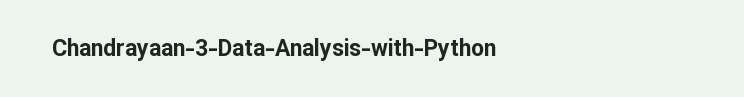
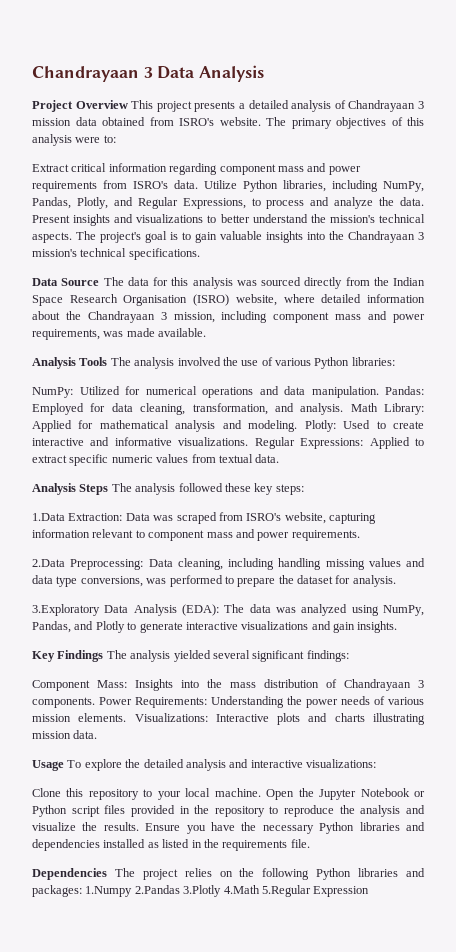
[52,38,496,61] Chandrayaan-3-Data-Analysis-with-Python -> [32,65,265,82] [32,100,425,112] [32,117,424,129] [32,134,116,146] [32,163,361,175] [32,180,424,192] [32,197,424,209] [32,214,425,226] [32,231,424,243] [32,248,200,260] [32,277,425,289] [32,294,426,306] [32,311,426,323] [32,328,207,340] [32,357,395,369] [32,386,424,398] [32,403,424,415] [32,420,425,432] [32,437,424,449] [32,454,280,466] [32,483,304,495] [32,512,376,524] [32,529,360,541] [32,558,425,570] [32,575,396,587] [32,604,424,616] [32,621,398,633] [32,650,349,662] [32,679,424,691] [32,696,424,708] [32,713,425,725] [32,730,98,739] [32,759,376,771] [32,788,425,800] [32,805,425,817] [32,822,425,834] [32,839,310,851] [32,868,426,880] [32,885,370,897] Chandrayaan 3 Data Analysis // Project Overview This project presents a detailed analysis of Chandrayaan 3 mission data obtained from ISRO's website. The primary objectives of this analysis were to: // Extract critical information regarding component mass and power requirements from ISRO's data. Utilize Python libraries, including NumPy, Pandas, Plotly, and Regular Expressions, to process and analyze the data. Present insights and visualizations to better understand the mission's technical aspects. The project's goal is to gain valuable insights into the Chandrayaan 3 mission's technical specifications. // Data Source The data for this analysis was sourced directly from the Indian Space Research Organisation (ISRO) website, where detailed information about the Chandrayaan 3 mission, including component mass and power requirements, was made available. // Analysis Tools The analysis involved the use of various Python libraries: // NumPy: Utilized for numerical operations and data manipulation. Pandas: Employed for data cleaning, transformation, and analysis. Math Library: Applied for mathematical analysis and modeling. Plotly: Used to create interactive and informative visualizations. Regular Expressions: Applied to extract specific numeric values from textual data. // Analysis Steps The analysis followed these key steps: // 1.Data Extraction: Data was scraped from ISRO's website, capturing information relevant to component mass and power requirements. // 2.Data Preprocessing: Data cleaning, including handling missing values and data type conversions, was performed to prepare the dataset for analysis. // 3.Exploratory Data Analysis (EDA): The data was analyzed using NumPy, Pandas, and Plotly to generate interactive visualizations and gain insights. // Key Findings The analysis yielded several significant findings: // Component Mass: Insights into the mass distribution of Chandrayaan 3 components. Power Requirements: Understanding the power needs of various mission elements. Visualizations: Interactive plots and charts illustrating mission data. // Usage To explore the detailed analysis and interactive visualizations: // Clone this repository to your local machine. Open the Jupyter Notebook or Python script files provided in the repository to reproduce the analysis and visualize the results. Ensure you have the necessary Python libraries and dependencies installed as listed in the requirements file. // Dependencies The project relies on the following Python libraries and packages: 1.Numpy 2.Pandas 3.Plotly 4.Math 5.Regular Expression

